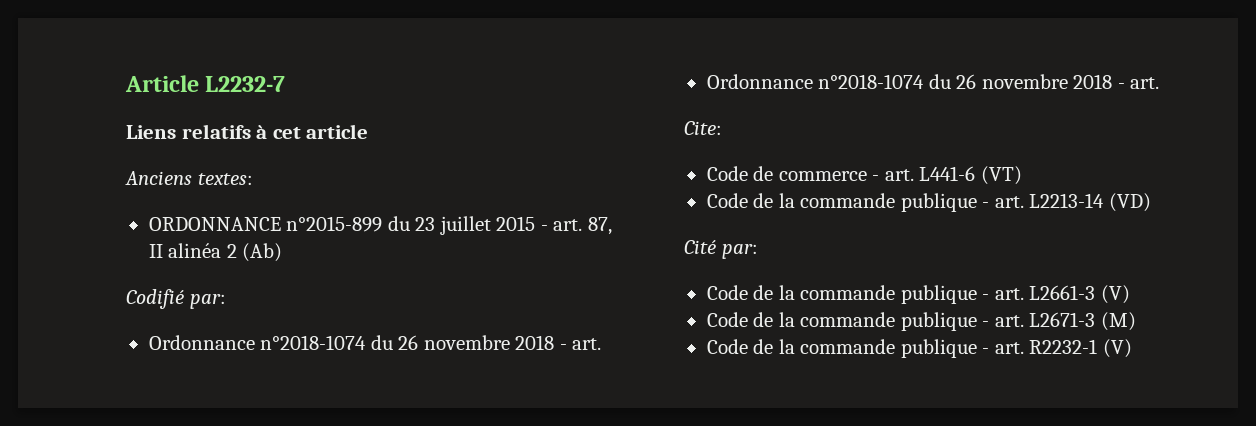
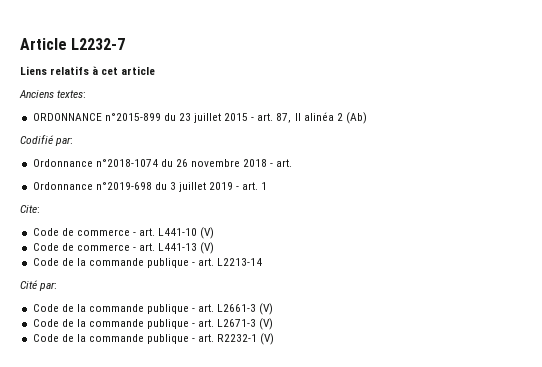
[818,74,1160,89] n°2018-1074 du 26 novembre 2018 - art. -> [95,182,268,192] n°2019-698 du 3 juillet 2019 - art. 1
[919,166,1022,185] L441-6 (VT) -> [158,227,215,239] [32,242,215,254] L441-10 (V) // Code de commerce - art. L441-13 (V)
[1108,193,1151,212] (VD) -> (263, 262) none
[1100,312,1136,331] (M) -> [259,318,274,330] (V)

